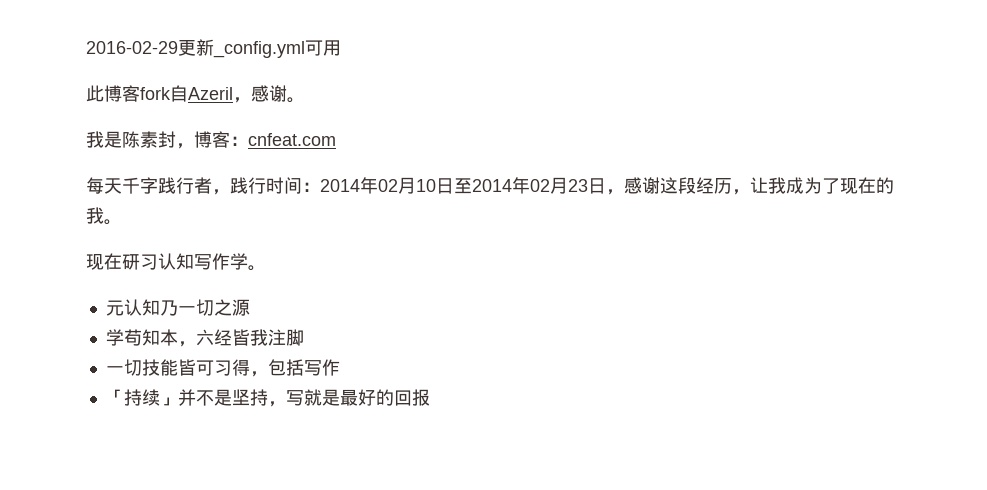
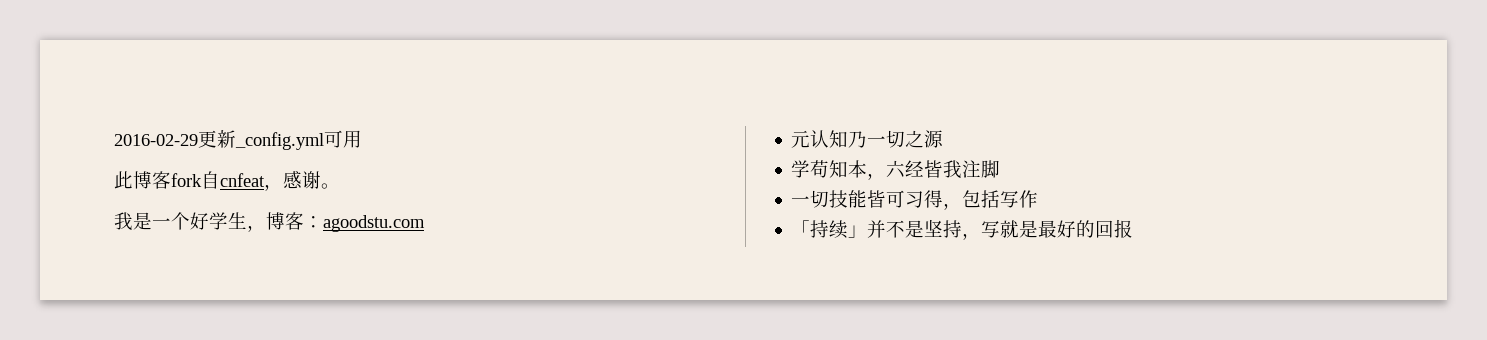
[188,87,233,100] Azeril -> [220,173,265,187] cnfeat
[122,131,336,149] [86,177,894,195] [86,207,122,225] [86,253,266,271] 陈素封，博客：cnfeat.com // 每天千字践行者，践行时间：2014年02月10日至2014年02月23日，感谢这段经历，让我成为了现在的我。 // 现在研习认知写作学。 -> [152,212,425,232] 一个好学生，博客：agoodstu.com

